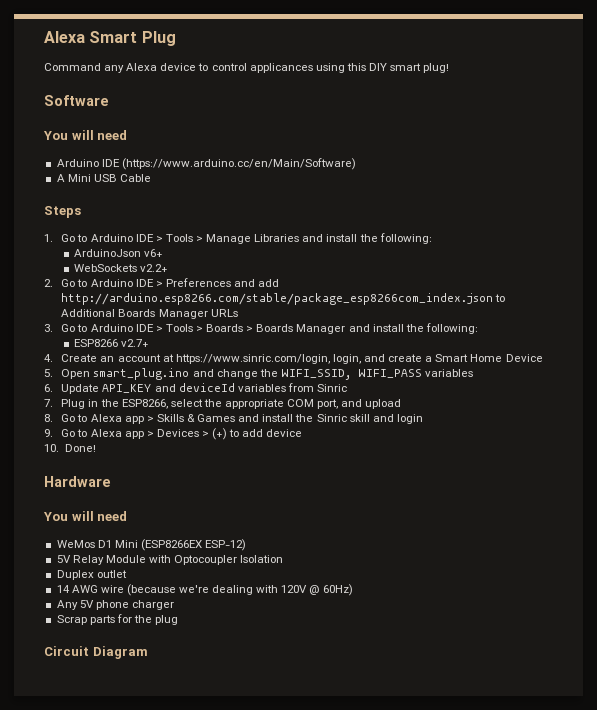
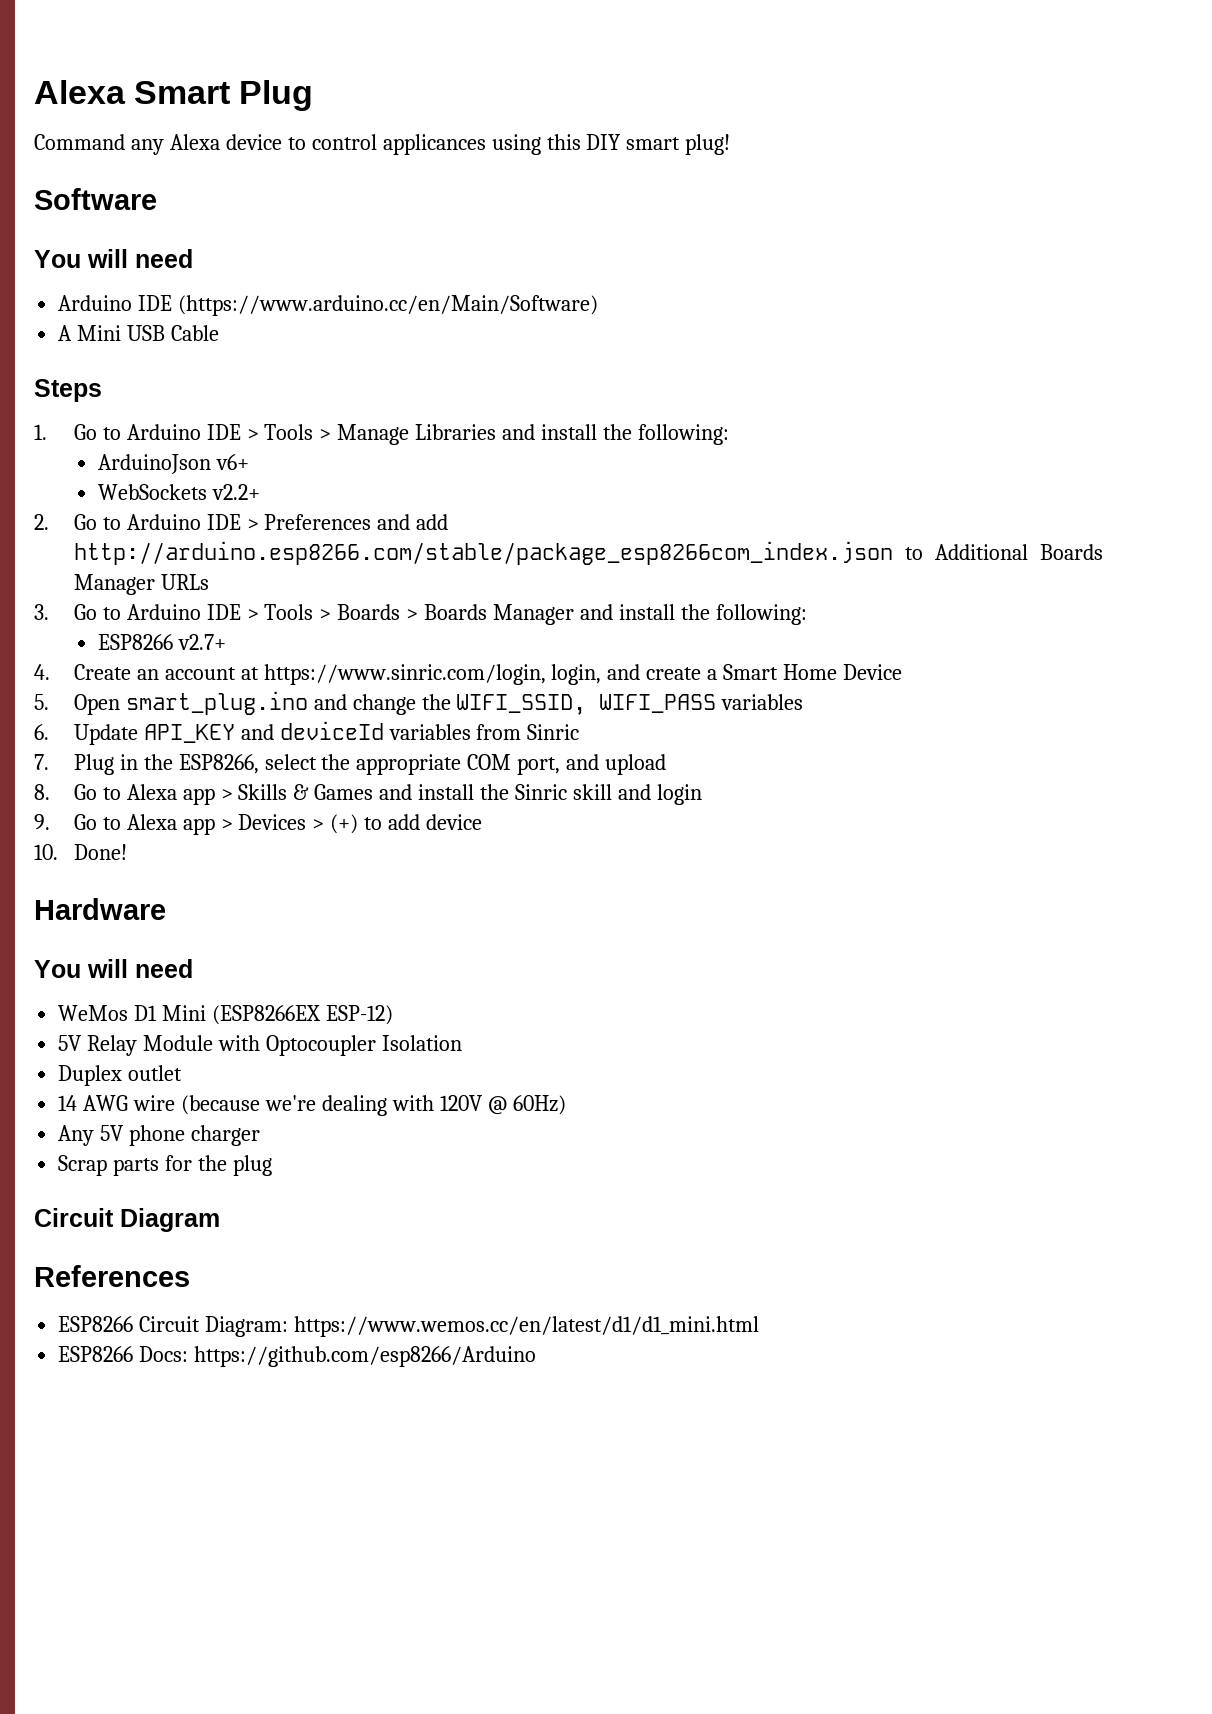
(148, 652) none -> [34,1265,190,1287] [58,1316,760,1337] [58,1346,537,1367] // References // ESP8266 Circuit Diagram: https://www.wemos.cc/en/latest/d1/d1_mini.html // ESP8266 Docs: https://github.com/esp8266/Arduino

